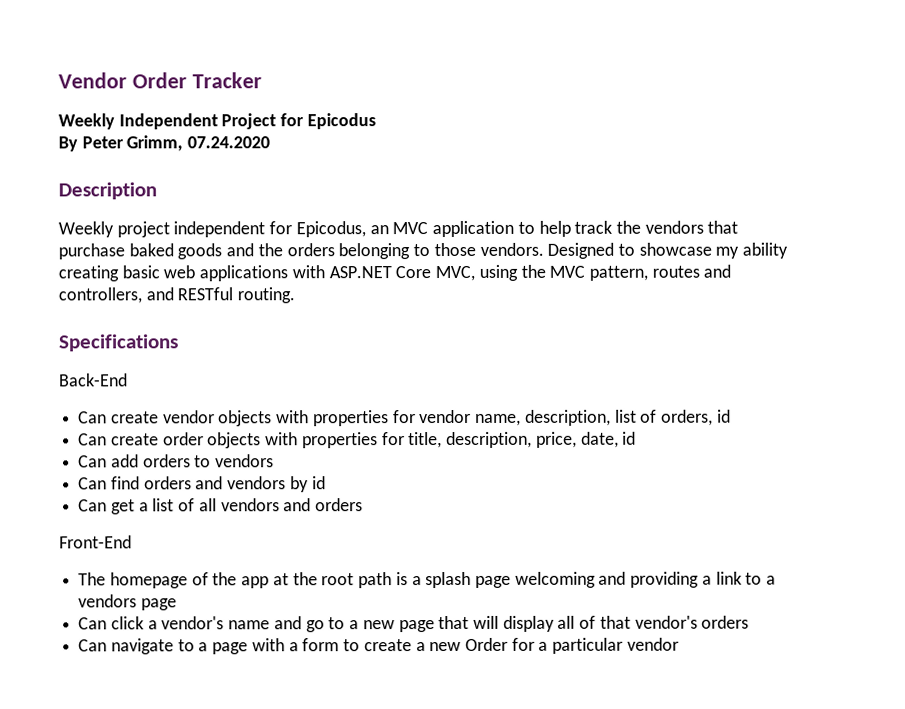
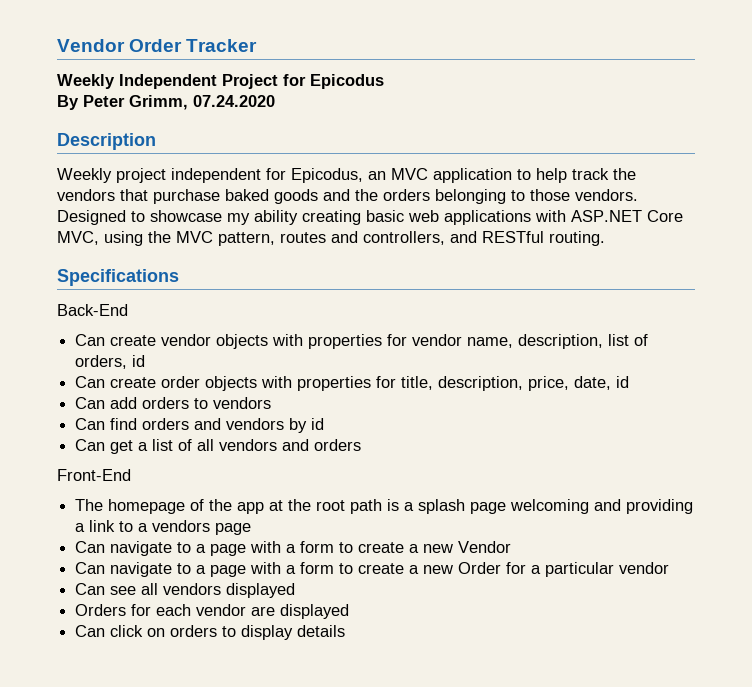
[110,615,750,633] click a vendor's name and go to a new page that will display all of that vendor's orders -> [110,541,512,556] navigate to a page with a form to create a new Vendor
(679, 644) none -> [75,583,296,598] [75,604,350,619] [75,625,346,640] // Can see all vendors displayed // Orders for each vendor are displayed // Can click on orders to display details

